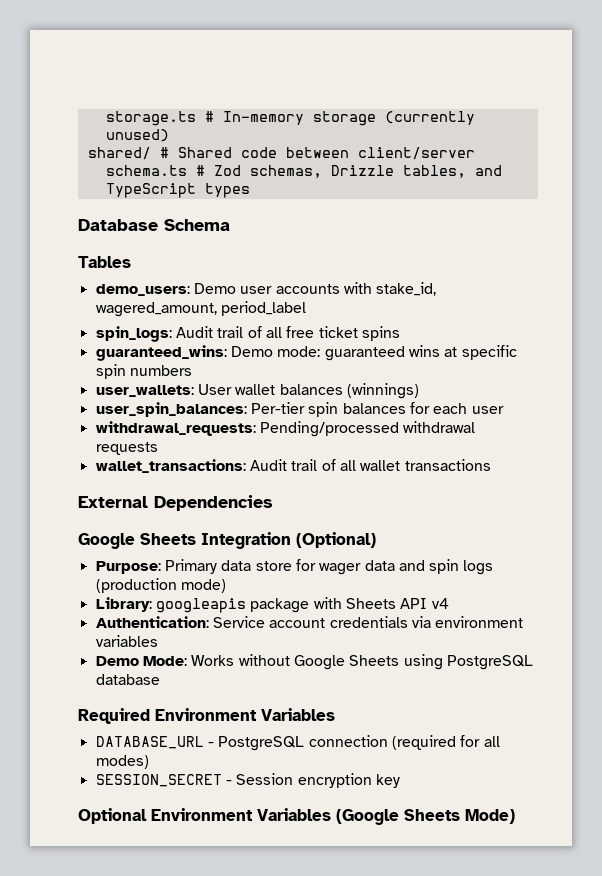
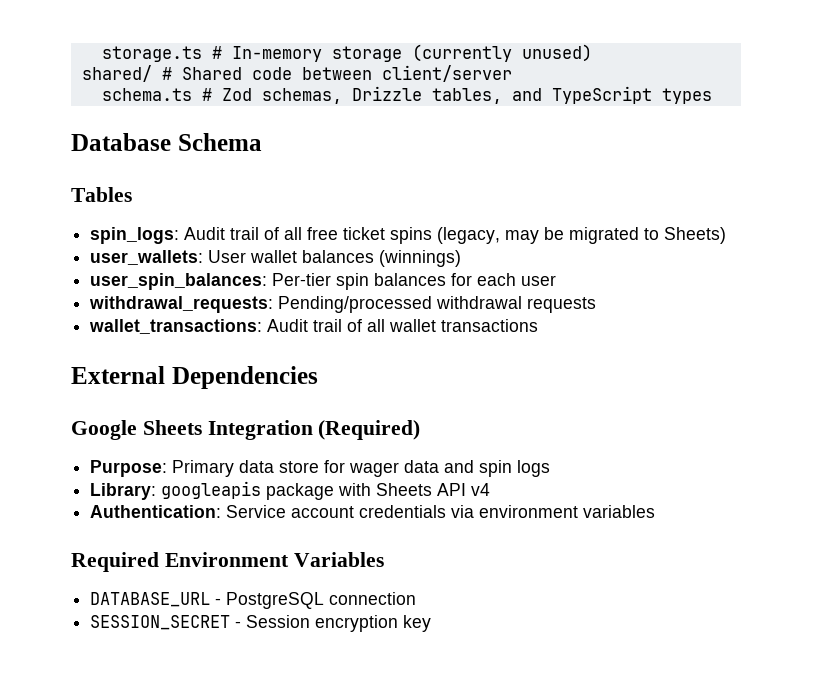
[95,282,437,296] [95,301,306,317] // demo_users: Demo user accounts with stake_id, wagered_amount, period_label -> (132, 194) none
[95,345,517,361] [95,364,192,379] // guaranteed_wins: Demo mode: guaranteed wins at specific spin numbers -> [437,227,727,244] (legacy, may be migrated to Sheets)
[296,532,376,548] (Optional) -> [318,420,421,440] (Required)
[95,578,226,593] (production mode) -> (551, 468) none
[95,654,533,670] [95,674,160,685] // Demo Mode: Works without Google Sheets using PostgreSQL database -> (656, 511) none
[391,735,500,750] [95,755,149,769] (required for all modes) -> (417, 598) none
[78,808,515,825] // Optional Environment Variables (Google Sheets Mode) -> (432, 623) none

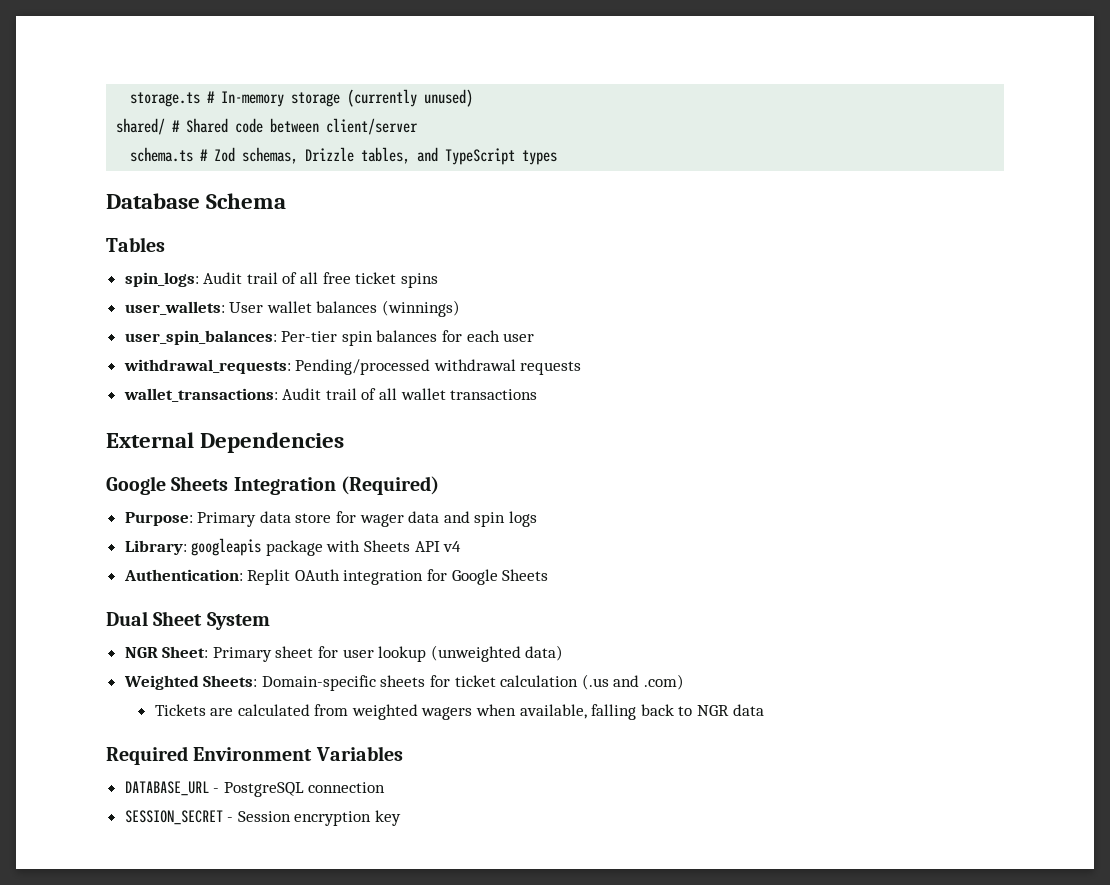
[437,227,727,244] (legacy, may be migrated to Sheets) -> (438, 280) none
[226,505,656,518] Service account credentials via environment variables -> [247,569,549,585] [106,611,270,630] [124,645,564,662] [123,674,685,691] [154,704,764,720] Replit OAuth integration for Google Sheets // Dual Sheet System // NGR Sheet: Primary sheet for user lookup (unweighted data) // Weighted Sheets: Domain-specific sheets for ticket calculation (.us and .com) // Tickets are calculated from weighted wagers when available, falling back to NGR data

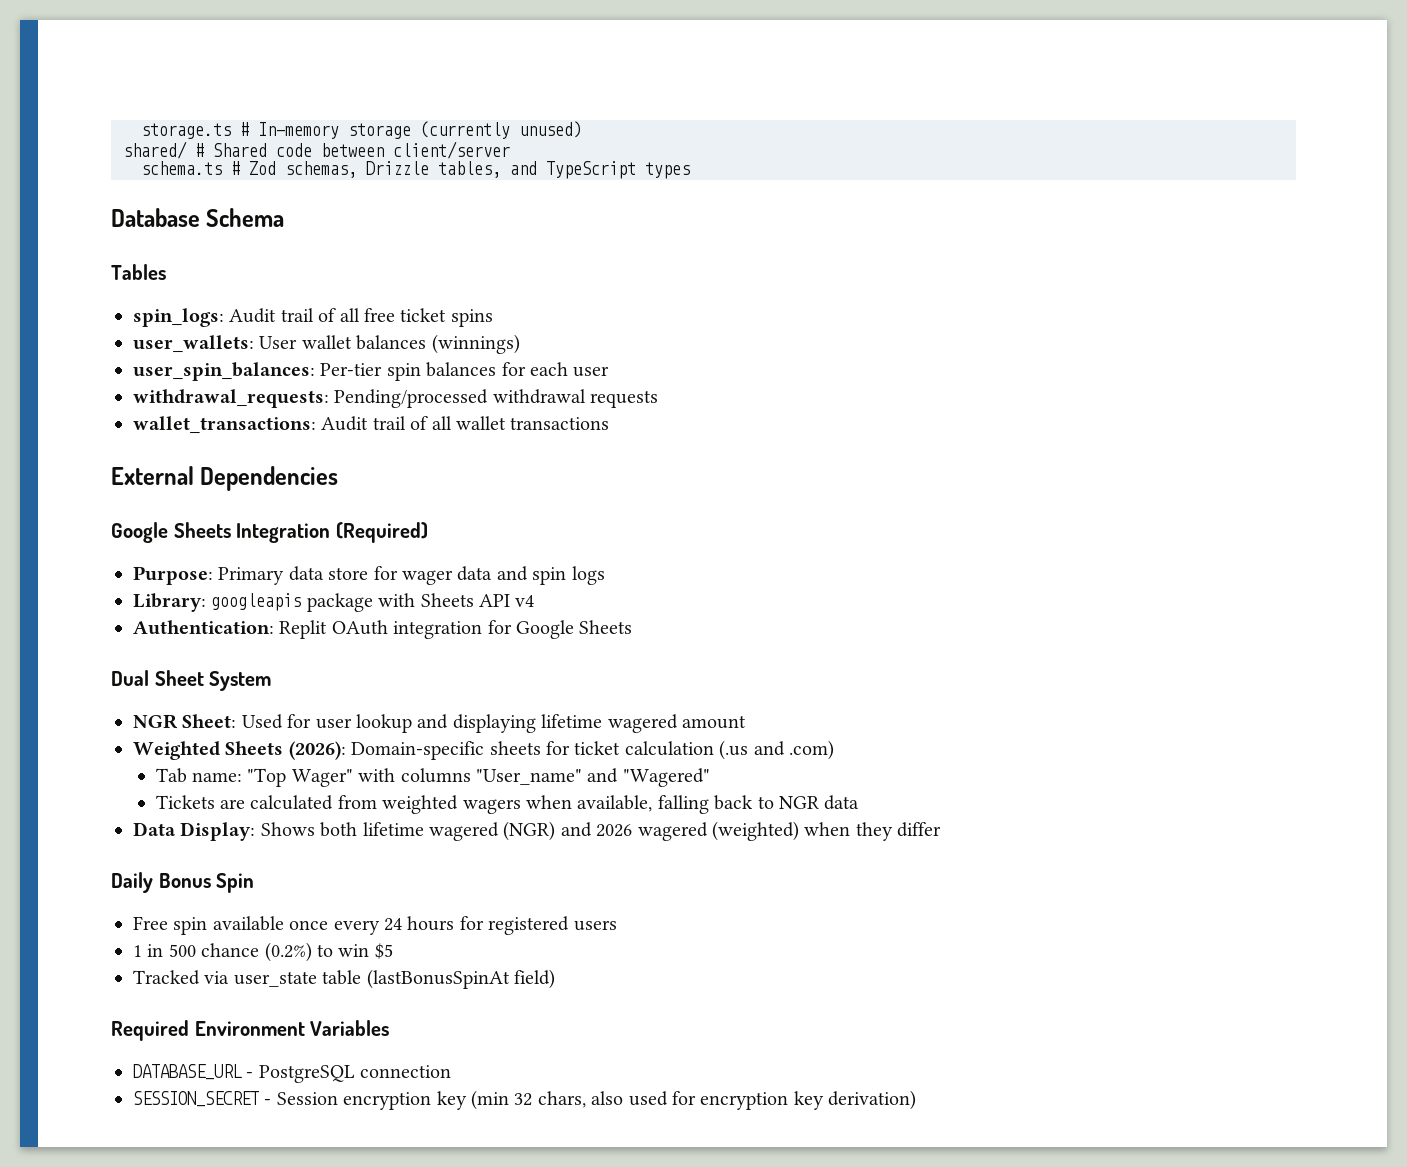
[212,646,314,662] Primary sheet -> [241,714,283,729] Used
[430,645,564,662] (unweighted data) -> [417,714,746,733] and displaying lifetime wagered amount
[203,675,258,687] Sheets: -> [225,741,346,760] Sheets (2026):
(685, 682) none -> [155,768,710,787] // Tab name: "Top Wager" with columns "User_name" and "Wagered"
(764, 710) none -> [133,821,942,841] [111,872,255,893] [133,916,617,935] [133,942,393,962] [133,969,555,989] // Data Display: Shows both lifetime wagered (NGR) and 2026 wagered (weighted) when they differ // Daily Bonus Spin // Free spin available once every 24 hours for registered users // 1 in 500 chance (0.2%) to win $5 // Tracked via user_state table (lastBonusSpinAt field)
(402, 818) none -> [471,1090,917,1110] (min 32 chars, also used for encryption key derivation)

